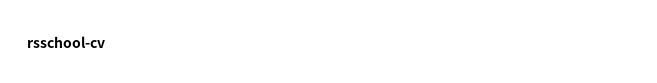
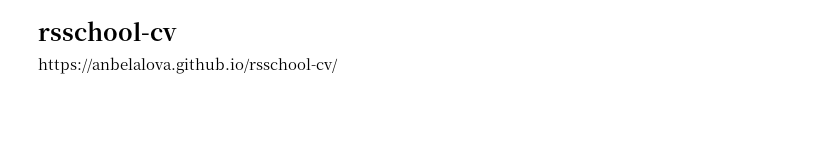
(105, 42) none -> [38,57,338,74] // https://anbelalova.github.io/rsschool-cv/

